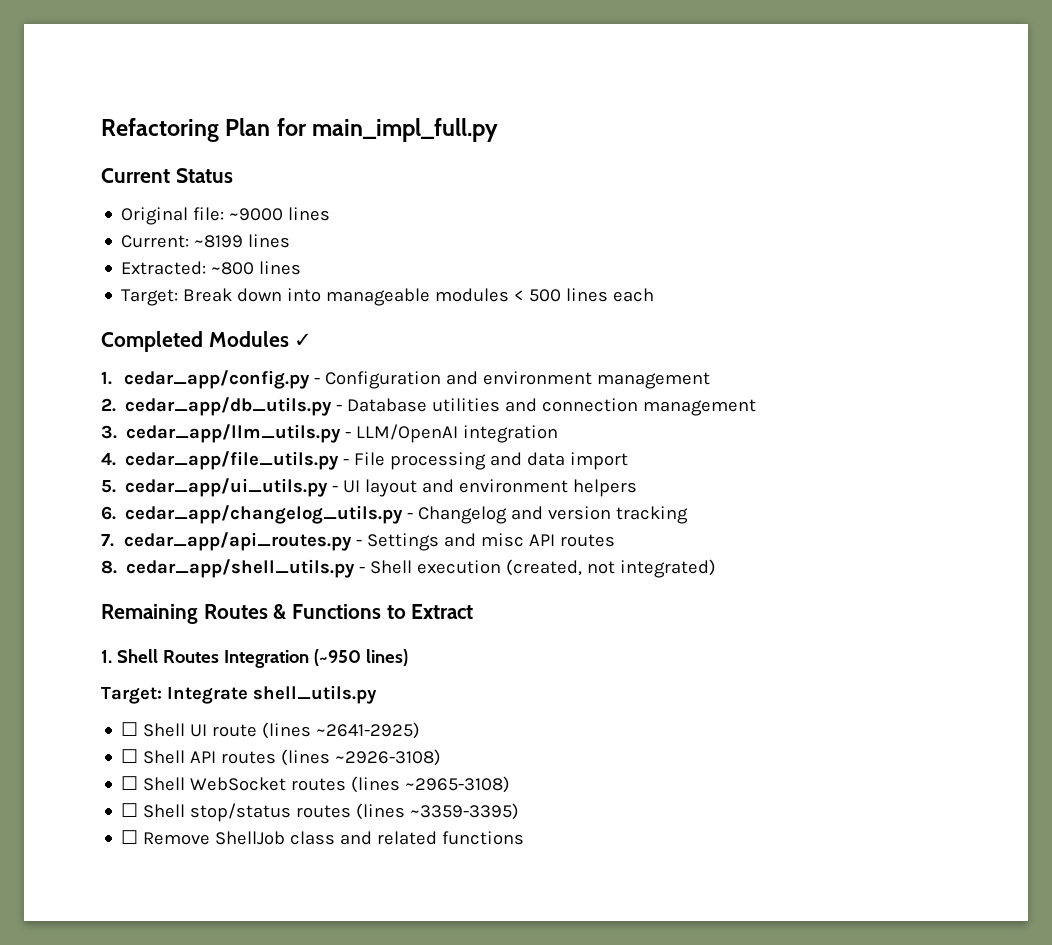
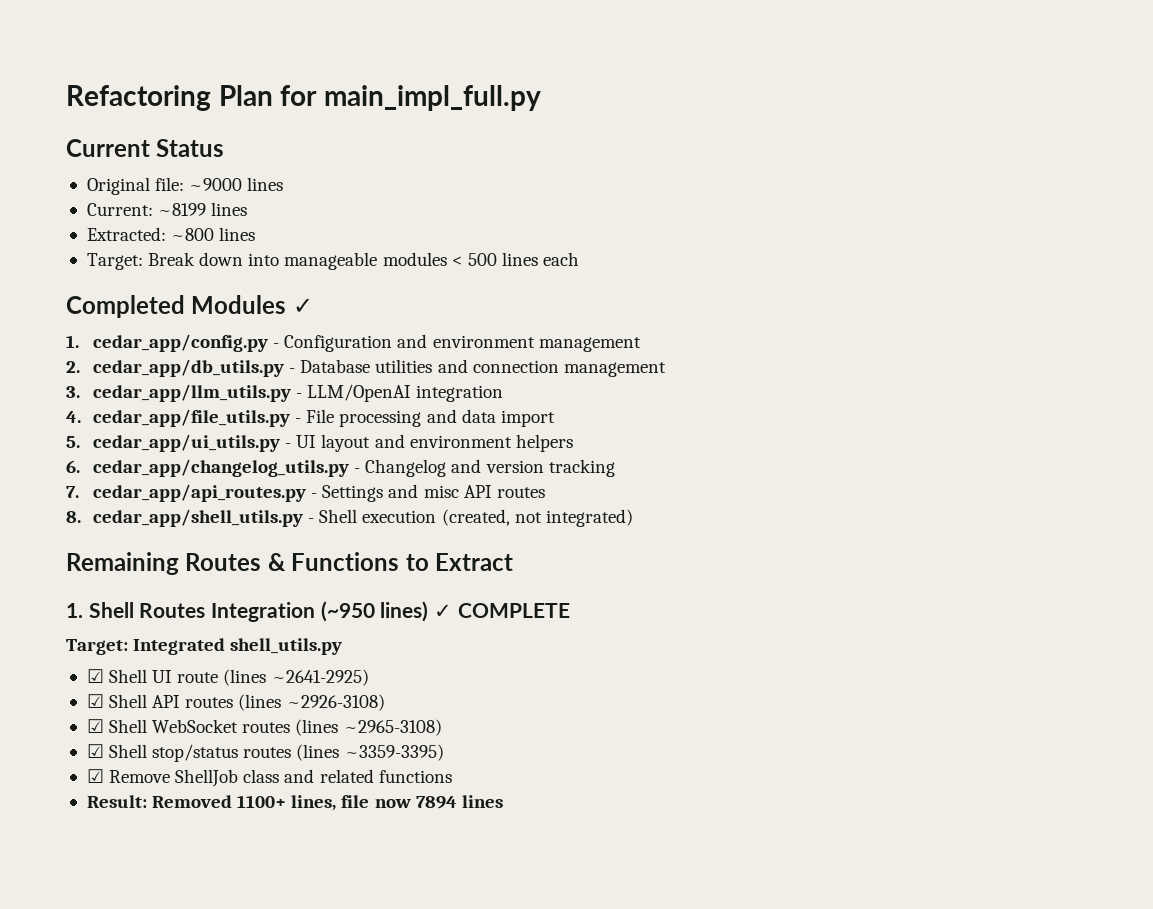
[101,687,248,704] // Target: Integrate -> [434,603,570,618] [66,638,226,655] ✓ COMPLETE // Target: Integrated
[121,722,139,736] ☐ -> [86,669,104,683] ☑
[121,749,139,763] ☐ -> [86,694,104,708] ☑
[121,776,139,790] ☐ -> [86,719,104,733] ☑
[121,803,139,817] ☐ -> [86,744,104,758] ☑
[121,830,139,844] ☐ -> [86,769,104,783] ☑
(525, 838) none -> [86,795,503,811] // Result: Removed 1100+ lines, file now 7894 lines

